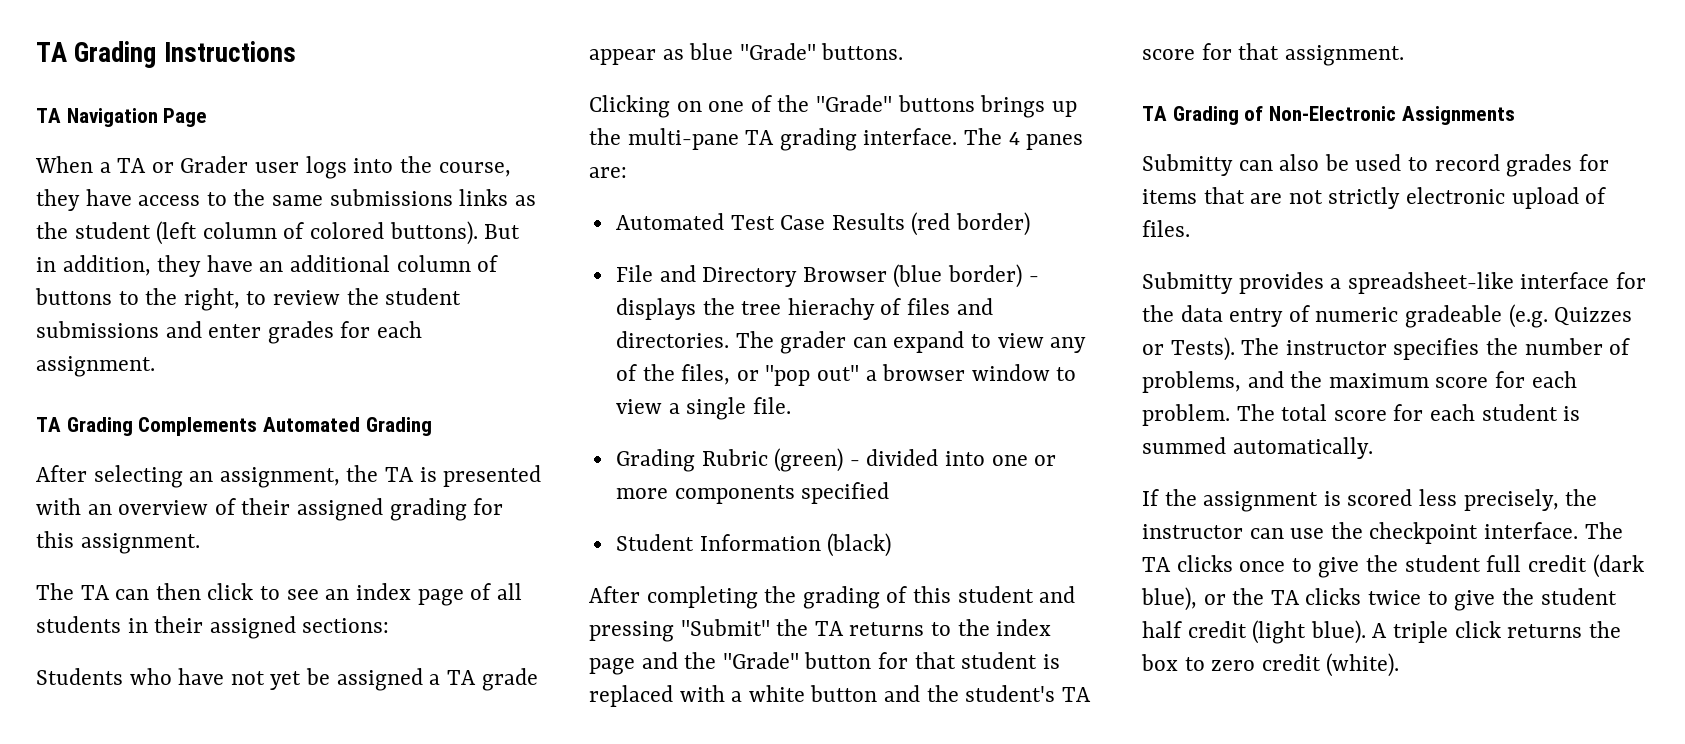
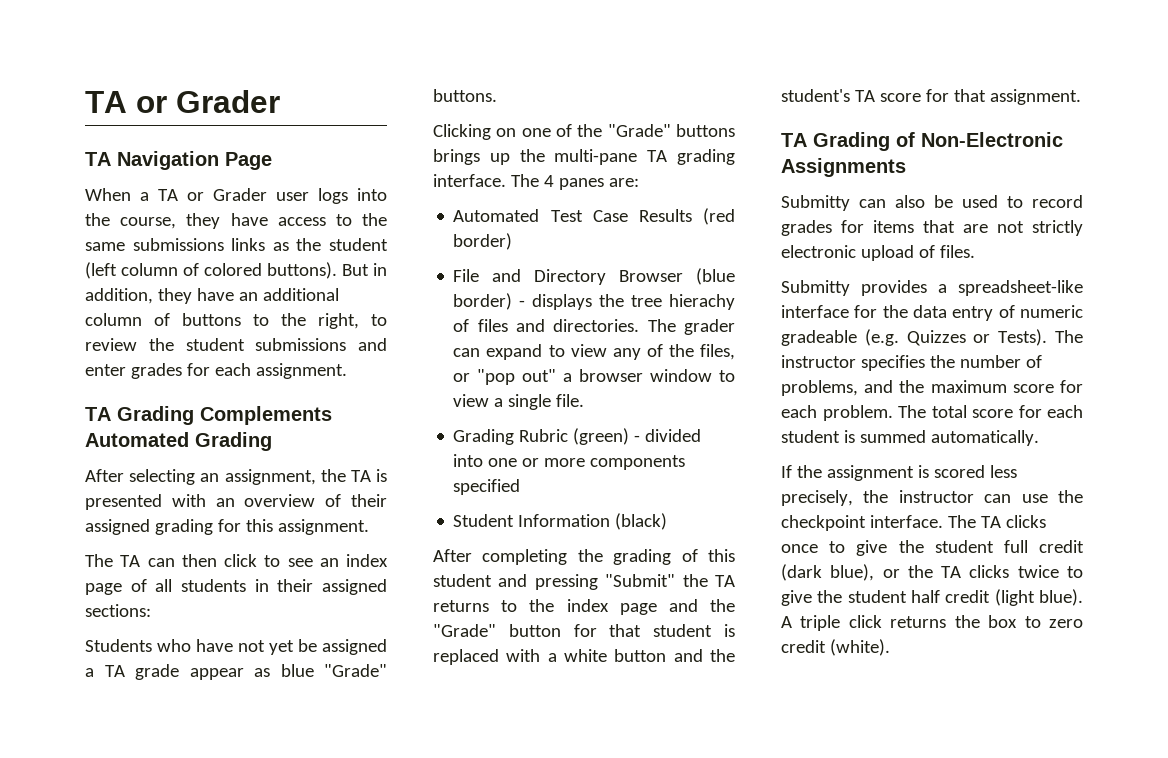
[36,41,296,68] TA Grading Instructions -> [85,90,280,113] TA or Grader

